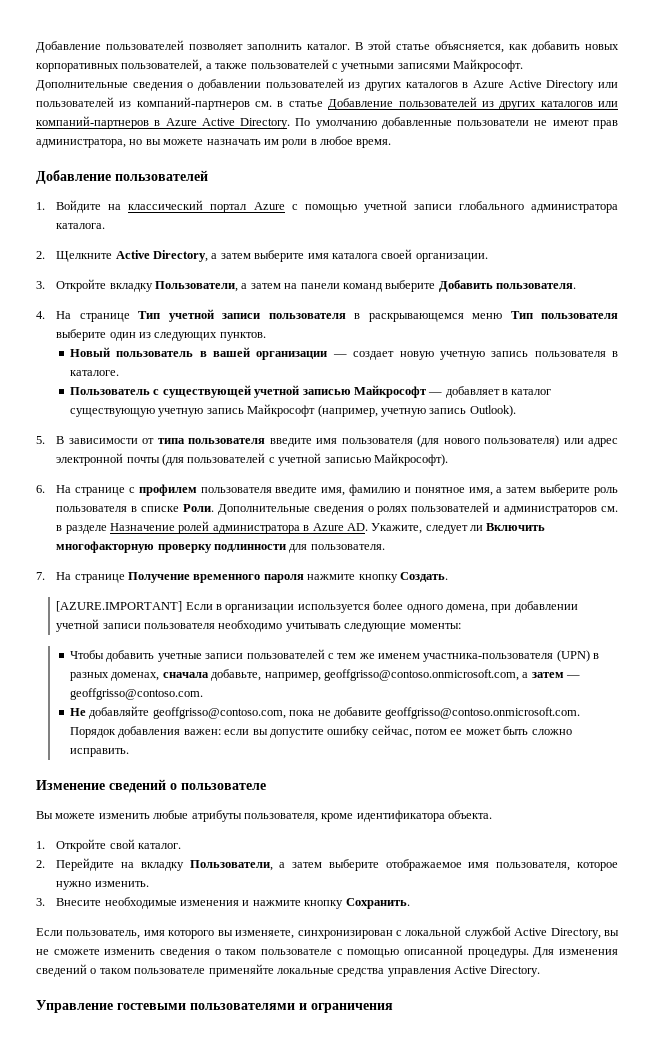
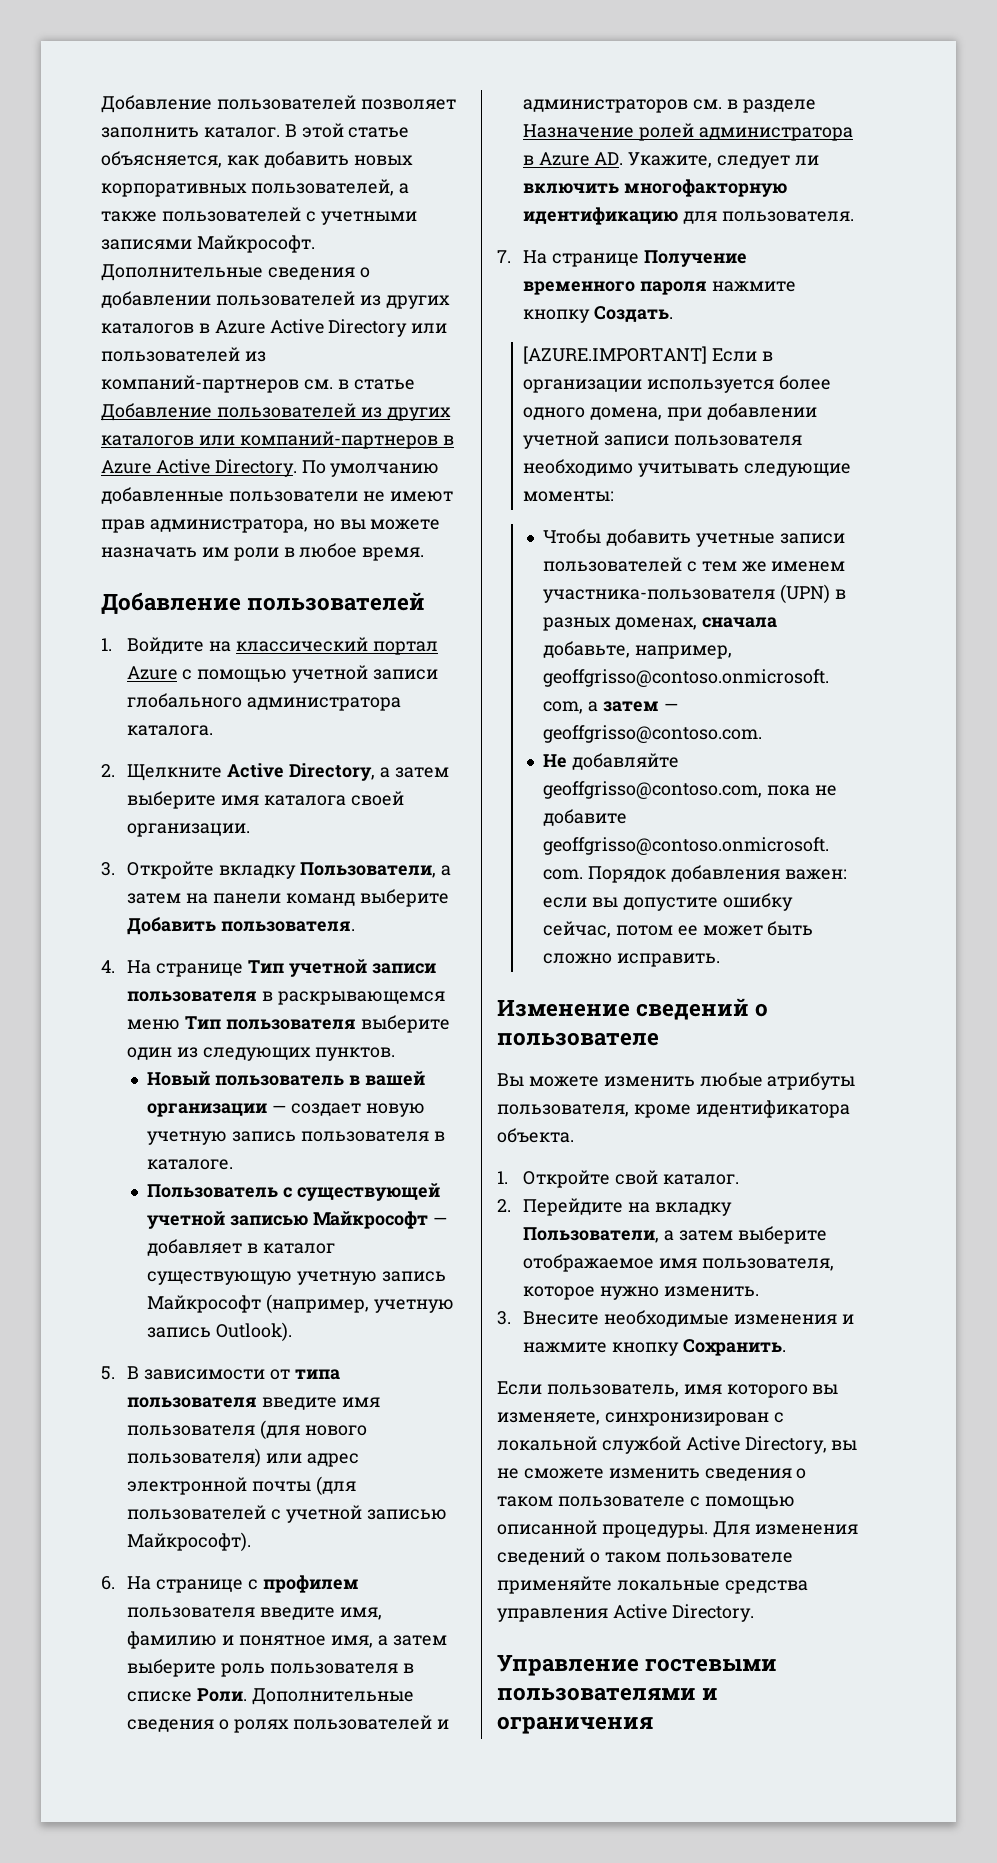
[486,523,546,531] [56,541,287,553] Включить многофакторную проверку подлинности -> [523,179,788,197] [523,207,679,225] включить многофакторную идентификацию

